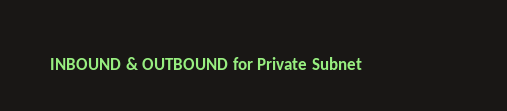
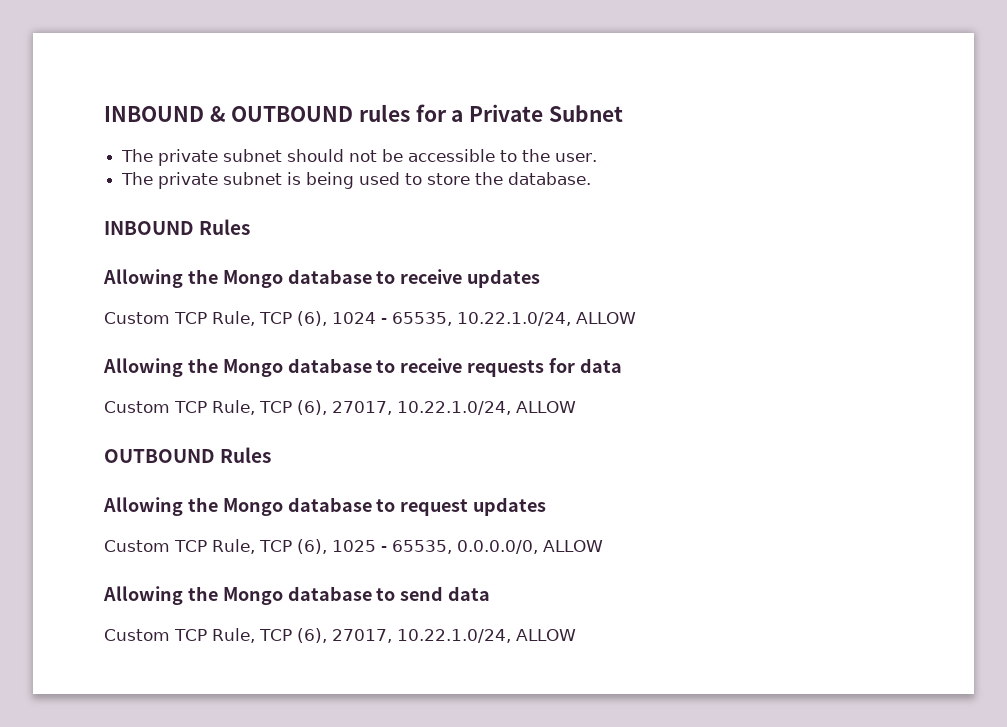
[232,57,253,70] for -> [359,104,464,122] rules for a
(362, 63) none -> [121,149,598,166] [121,172,592,189] [104,219,251,235] [103,269,541,288] [104,311,636,326] [103,358,622,377] [104,400,576,415] [104,447,272,463] [103,497,547,516] [104,539,603,554] [103,586,491,605] [104,628,576,643] // The private subnet should not be accessible to the user. // The private subnet is being used to store the database. // INBOUND Rules // Allowing the Mongo database to receive updates // Custom TCP Rule, TCP (6), 1024 - 65535, 10.22.1.0/24, ALLOW // Allowing the Mongo database to receive requests for data // Custom TCP Rule, TCP (6), 27017, 10.22.1.0/24, ALLOW // OUTBOUND Rules // Allowing the Mongo database to request updates // Custom TCP Rule, TCP (6), 1025 - 65535, 0.0.0.0/0, ALLOW // Allowing the Mongo database to send data // Custom TCP Rule, TCP (6), 27017, 10.22.1.0/24, ALLOW

